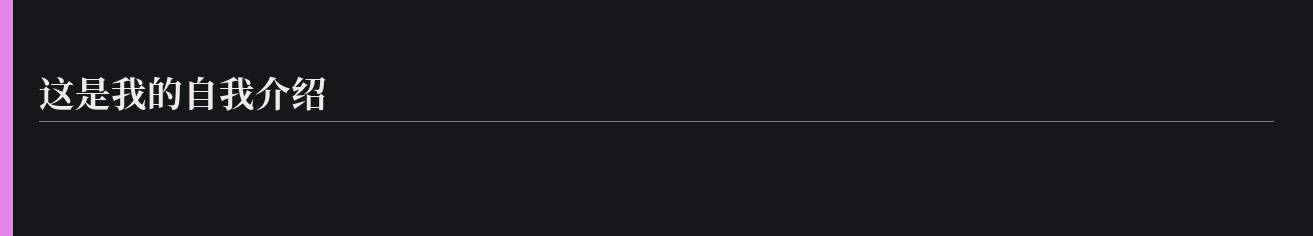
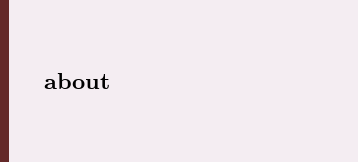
[39,76,327,111] 这是我的自我介绍 -> [44,73,110,89] about

